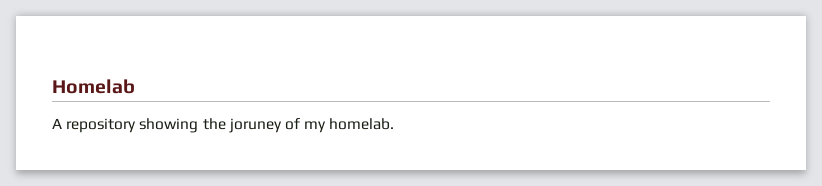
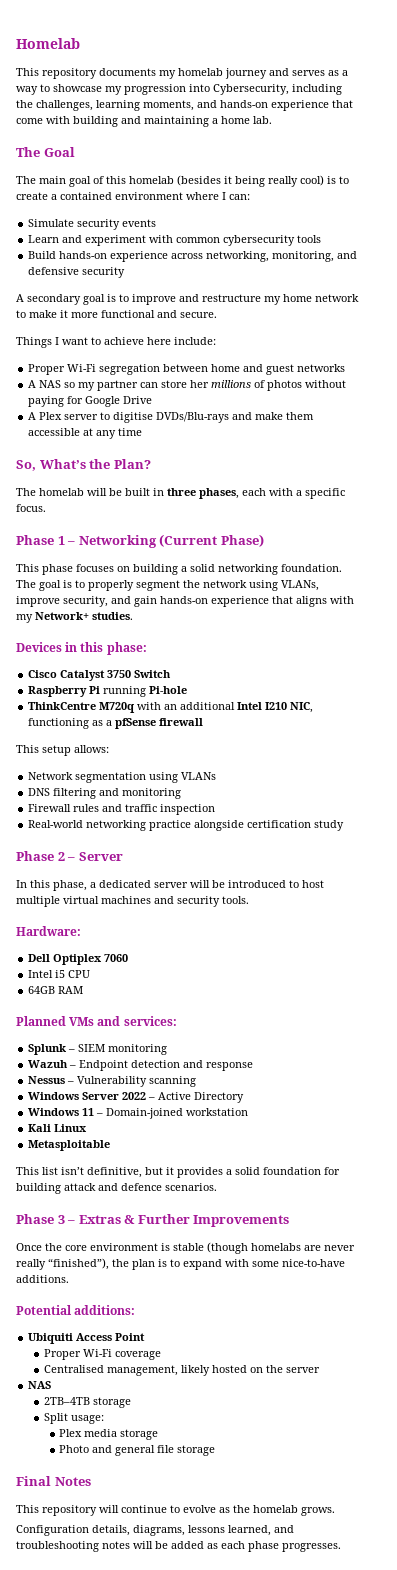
[52,118,395,133] A repository showing the joruney of my homelab. -> [16,68,348,79] [16,84,342,95] [16,100,353,111] [16,116,272,127] [16,147,75,157] [16,175,349,187] [16,192,250,200] [28,219,157,230] [28,235,322,246] [28,251,358,262] [28,267,126,278] [16,294,359,305] [16,310,217,318] [16,337,216,348] [28,364,346,375] [28,380,347,391] [28,396,153,407] [28,412,315,423] [28,428,143,439] [16,459,151,471] [16,488,345,499] [16,504,46,512] [16,534,264,548] [16,564,342,575] [16,580,319,591] [16,596,354,607] [16,612,133,623] [16,642,147,655] [28,670,172,681] [28,686,188,697] [28,702,314,713] [28,718,204,729] [16,745,109,756] [28,772,217,783] [28,788,182,799] [28,804,216,815] [28,820,345,831] [16,851,123,861] [16,880,324,891] [16,896,249,907] [16,926,81,936] [28,954,129,965] [28,970,91,978] [28,986,84,994] [16,1016,177,1026] [28,1044,168,1055] [28,1060,254,1071] [28,1076,197,1087] [28,1092,245,1103] [28,1108,249,1119] [28,1124,88,1132] [28,1140,111,1151] [16,1167,340,1178] [16,1183,217,1194] [16,1214,290,1227] [16,1242,355,1254] [16,1258,345,1270] [16,1275,69,1283] [16,1305,136,1315] [28,1333,146,1344] [43,1349,161,1360] [43,1365,320,1376] [28,1381,52,1389] [43,1397,131,1408] [43,1413,104,1424] [59,1429,159,1440] [59,1445,216,1456] [16,1476,91,1486] [16,1505,335,1516] [16,1525,294,1536] [16,1541,341,1552] This repository documents my homelab journey and serves as a way to showcase my progression into Cybersecurity, including the challenges, learning moments, and hands-on experience that come with building and maintaining a home lab. // The Goal // The main goal of this homelab (besides it being really cool) is to create a contained environment where I can: // Simulate security events // Learn and experiment with common cybersecurity tools // Build hands-on experience across networking, monitoring, and defensive security // A secondary goal is to improve and restructure my home network to make it more functional and secure. // Things I want to achieve here include: // Proper Wi-Fi segregation between home and guest networks // A NAS so my partner can store her millions of photos without paying for Google Drive // A Plex server to digitise DVDs/Blu-rays and make them accessible at any time // So, What’s the Plan? // The homelab will be built in three phases, each with a specific focus. // Phase 1 – Networking (Current Phase) // This phase focuses on building a solid networking foundation. The goal is to properly segment the network using VLANs, improve security, and gain hands-on experience that aligns with my Network+ studies. // Devices in this phase: // Cisco Catalyst 3750 Switch // Raspberry Pi running Pi-hole // ThinkCentre M720q with an additional Intel I210 NIC, functioning as a pfSense firewall // This setup allows: // Network segmentation using VLANs // DNS filtering and monitoring // Firewall rules and traffic inspection // Real-world networking practice alongside certification study // Phase 2 – Server // In this phase, a dedicated server will be introduced to host multiple virtual machines and security tools. // Hardware: // Dell Optiplex 7060 // Intel i5 CPU // 64GB RAM // Planned VMs and services: // Splunk – SIEM monitoring // Wazuh – Endpoint detection and response // Nessus – Vulnerability scanning // Windows Server 2022 – Active Directory // Windows 11 – Domain-joined workstation // Kali Linux // Metasploitable // This list isn’t definitive, but it provides a solid foundation for building attack and defence scenarios. // Phase 3 – Extras & Further Improvements // Once the core environment is stable (though homelabs are never really “finished”), the plan is to expand with some nice-to-have additions. // Potential additions: // Ubiquiti Access Point // Proper Wi-Fi coverage // Centralised management, likely hosted on the server // NAS // 2TB–4TB storage // Split usage: // Plex media storage // Photo and general file storage // Final Notes // This repository will continue to evolve as the homelab grows. // Configuration details, diagrams, lessons learned, and troubleshooting notes will be added as each phase progresses.

